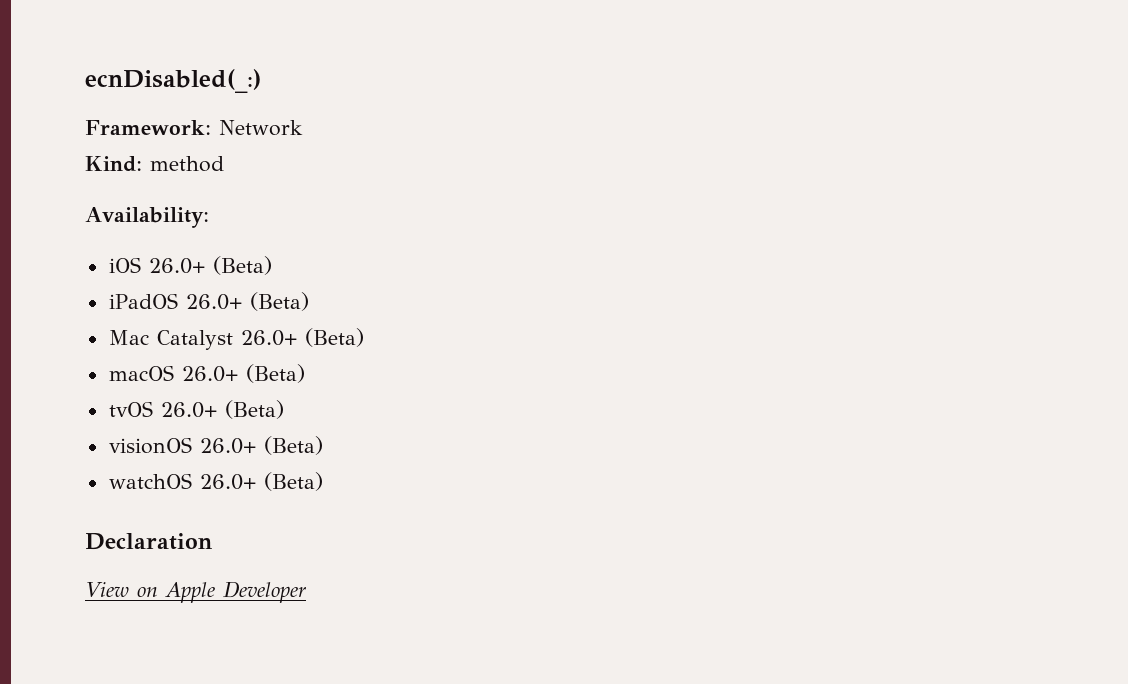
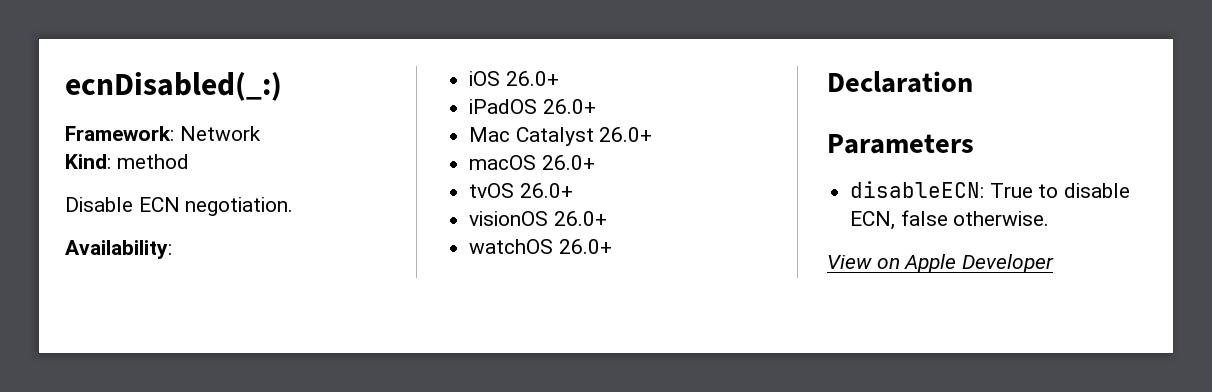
(224, 164) none -> [65,197,294,216] // Disable ECN negotiation.
[212,256,272,275] (Beta) -> (559, 78) none
[249,292,309,311] (Beta) -> (596, 106) none
[304,328,364,347] (Beta) -> (653, 134) none
[245,364,305,383] (Beta) -> (595, 162) none
[224,400,284,419] (Beta) -> (573, 190) none
[263,436,323,455] (Beta) -> (607, 218) none
[263,472,323,491] (Beta) -> (612, 246) none
(213, 541) none -> [827,134,974,154] [850,181,1131,198] [850,210,1050,230] // Parameters // disableECN: True to disable ECN, false otherwise.

